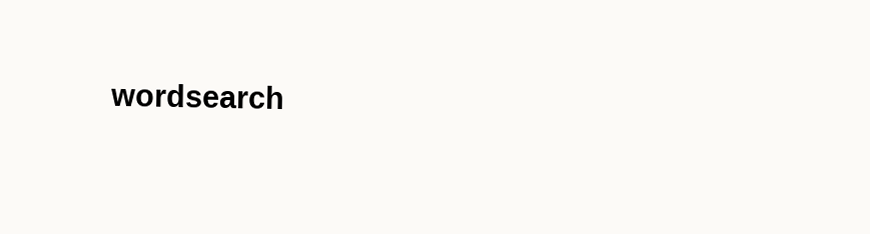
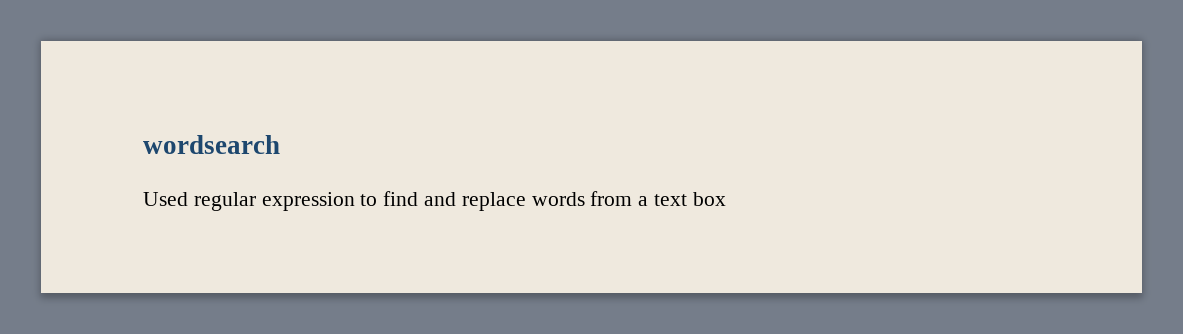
(285, 96) none -> [143,191,726,211] // Used regular expression to find and replace words from a text box

